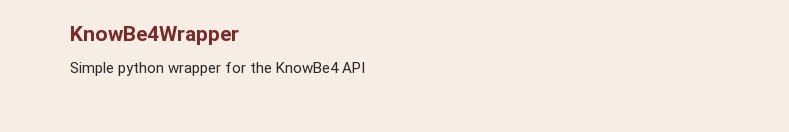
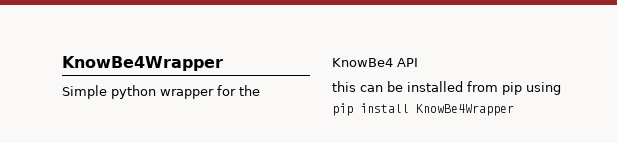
(366, 67) none -> [332,81,561,95] [332,103,514,116] // this can be installed from pip using pip install KnowBe4Wrapper

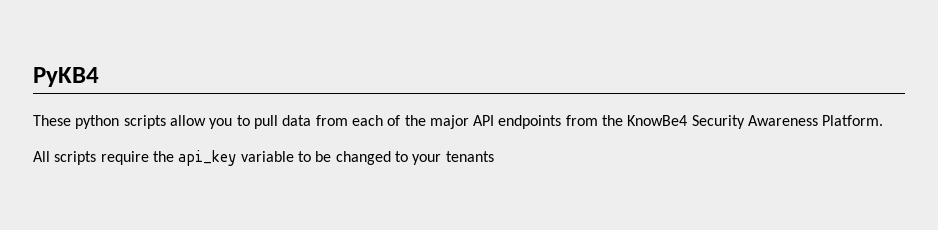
[62,56,223,71] [62,85,260,99] [332,58,418,67] [332,81,561,95] [332,103,514,116] KnowBe4Wrapper // Simple python wrapper for the KnowBe4 API // this can be installed from pip using pip install KnowBe4Wrapper -> [33,67,99,87] [33,115,884,129] [33,150,494,166] PyKB4 // These python scripts allow you to pull data from each of the major API endpoints from the KnowBe4 Security Awareness Platform. // All scripts require the api_key variable to be changed to your tenants

